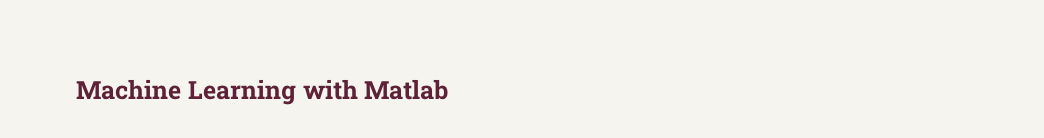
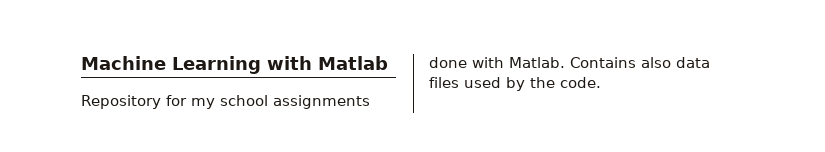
(449, 89) none -> [81,95,370,109] [429,57,710,68] [429,77,601,91] // Repository for my school assignments done with Matlab. Contains also data files used by the code.

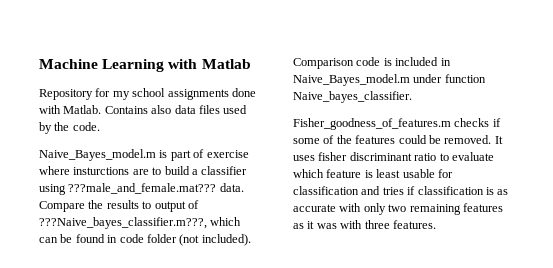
(601, 82) none -> [39,149,249,161] [39,166,248,175] [39,183,244,195] [39,200,199,212] [39,217,242,229] [39,234,251,246] [293,57,451,69] [293,74,486,86] [293,91,412,103] [293,118,501,130] [293,135,503,144] [293,152,494,161] [293,169,453,178] [293,186,509,195] [293,203,503,215] [293,220,436,229] // Naive_Bayes_model.m is part of exercise where insturctions are to build a classifier using ???male_and_female.mat??? data. Compare the results to output of ???Naive_bayes_classifier.m???, which can be found in code folder (not included). Comparison code is included in Naive_Bayes_model.m under function Naive_bayes_classifier. // Fisher_goodness_of_features.m checks if some of the features could be removed. It uses fisher discriminant ratio to evaluate which feature is least usable for classification and tries if classification is as accurate with only two remaining features as it was with three features.

